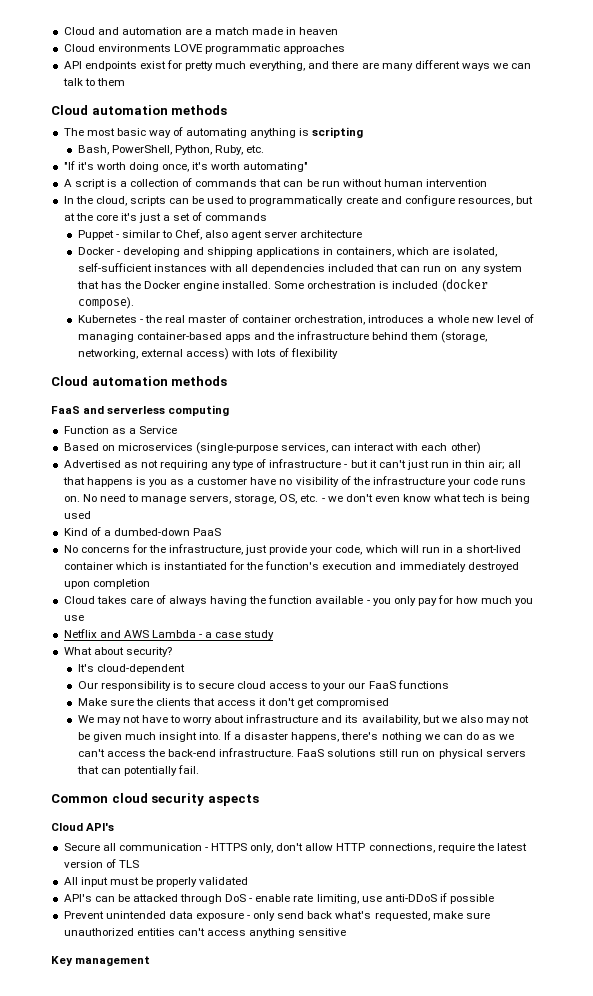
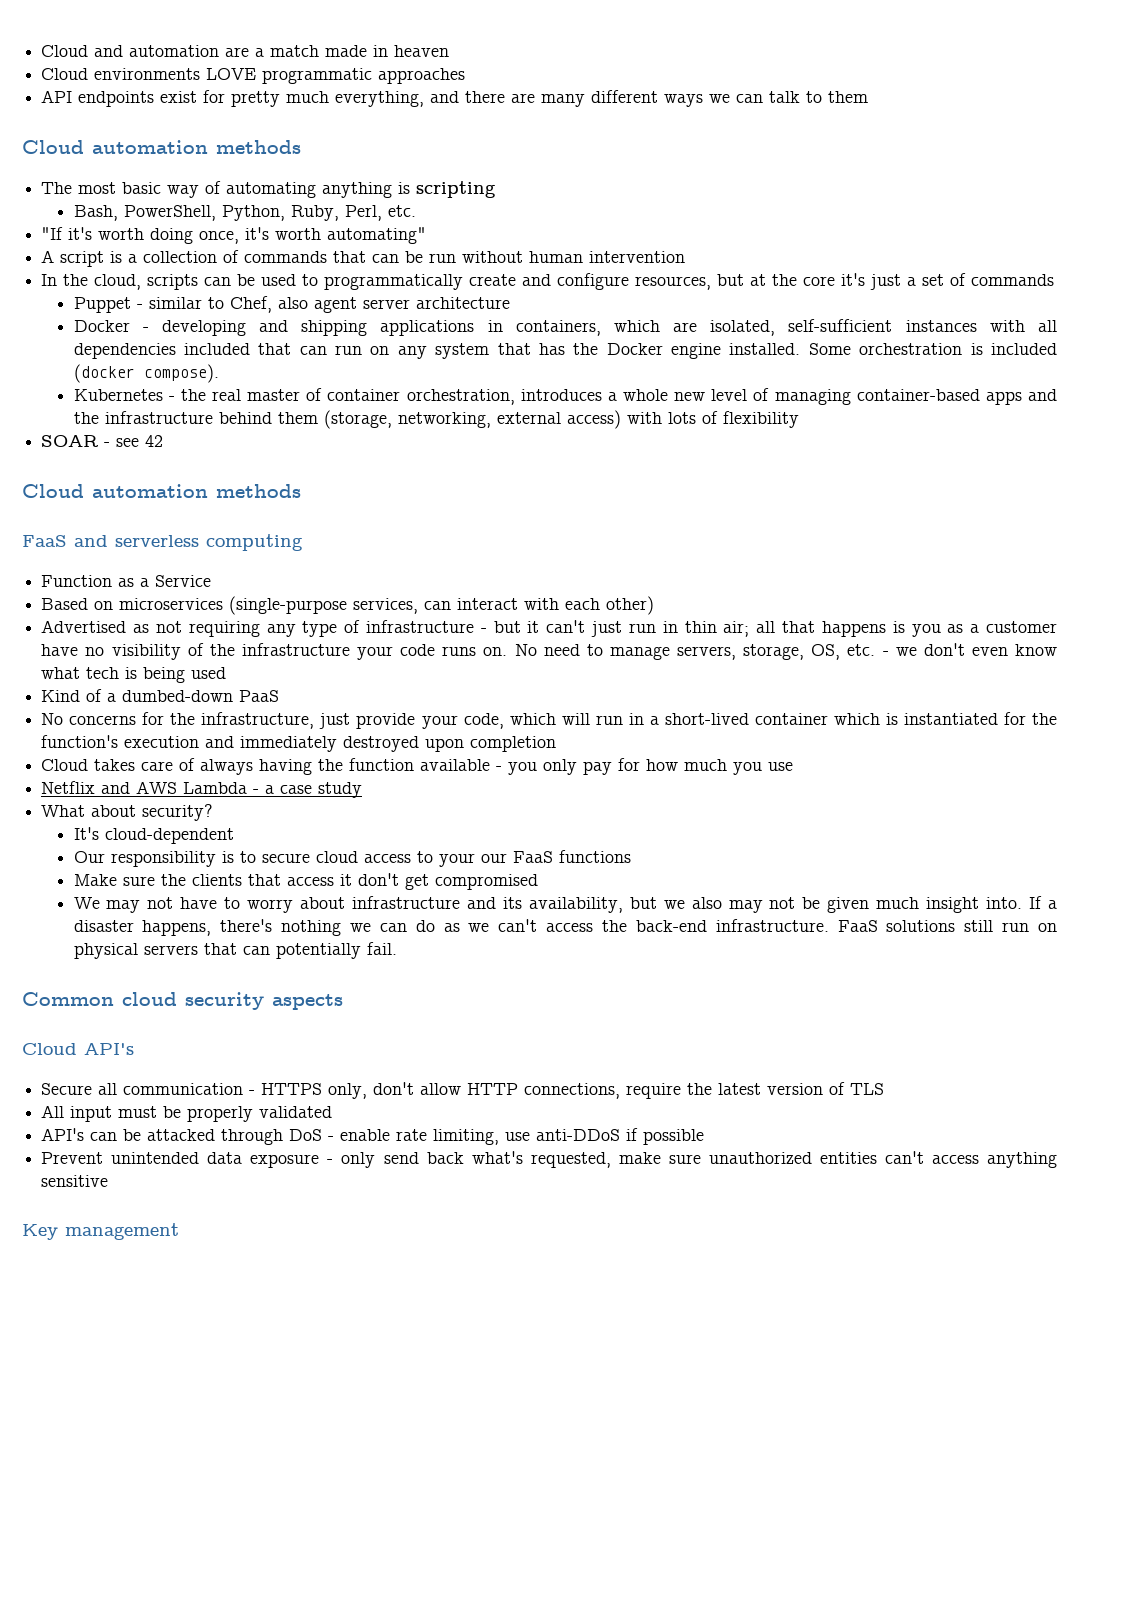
(243, 150) none -> [344,205,382,221] Perl,
(339, 353) none -> [41,435,164,447] // SOAR - see 42

